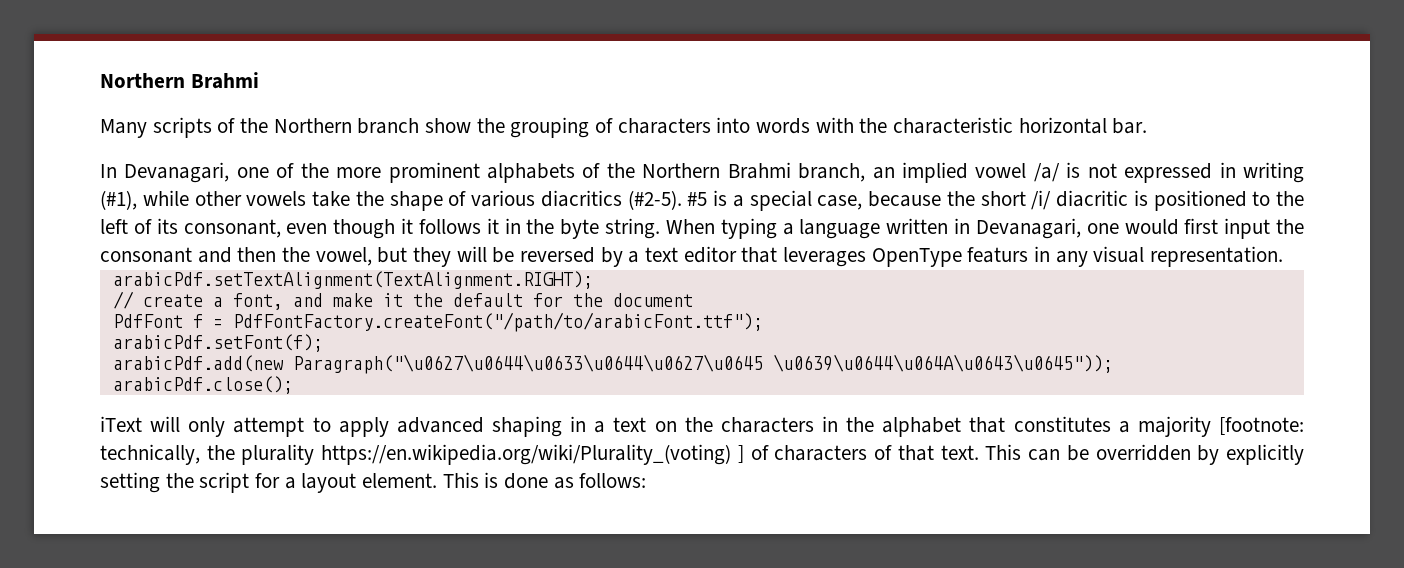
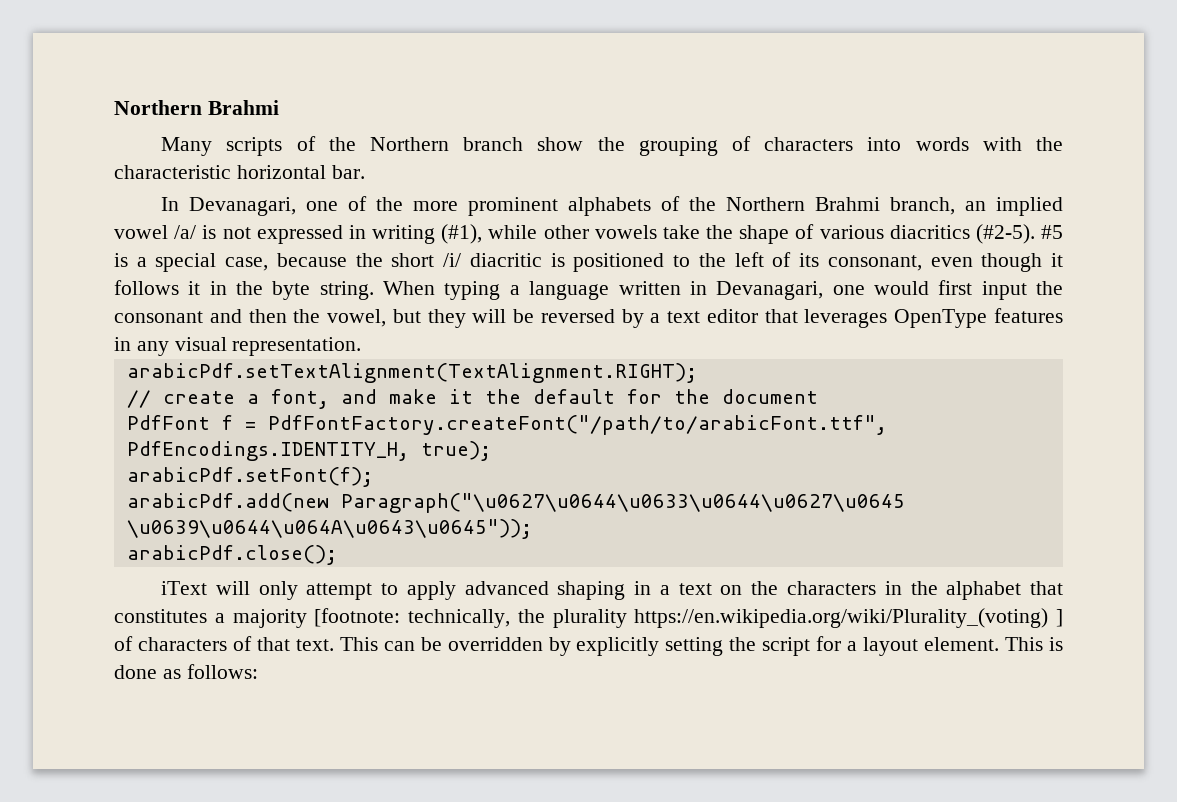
[967,247,1029,263] featurs -> [993,308,1063,323] features
[232,312,763,332] PdfFontFactory.createFont("/path/to/arabicFont.ttf"); -> [267,415,887,435] [126,441,491,461] PdfFontFactory.createFont("/path/to/arabicFont.ttf", PdfEncodings.IDENTITY_H, true);

